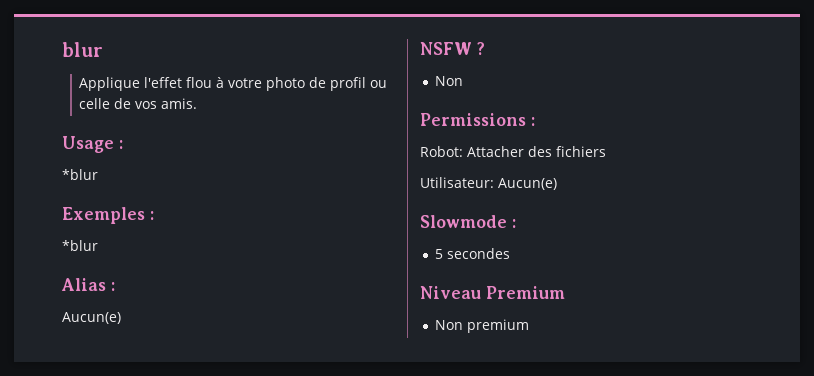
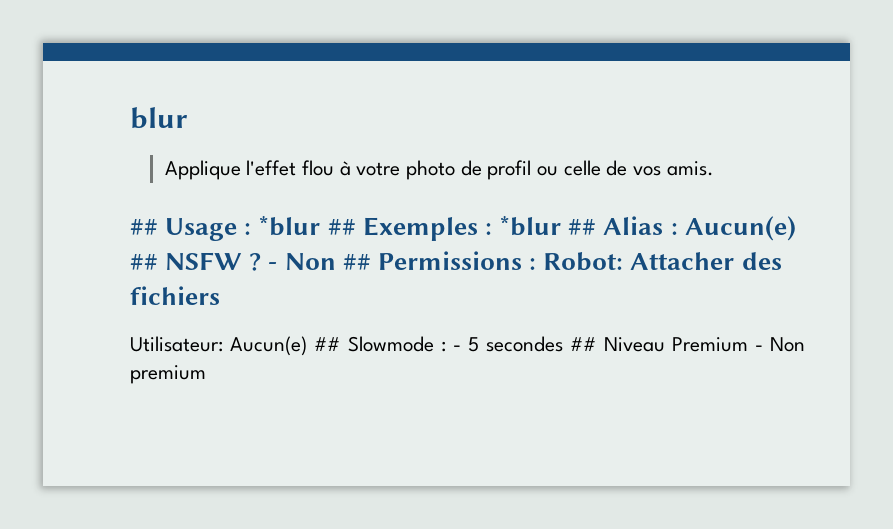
(198, 103) none -> [130,219,158,235] ##
[62,169,98,180] // *blur // -> [258,215,356,236] *blur ##
[62,240,98,251] // *blur // -> [499,215,597,236] *blur ##
[62,312,121,324] // Aucun(e) // -> [684,216,796,241] [130,254,158,270] Aucun(e) ##
[434,76,463,86] // Non // -> [268,253,371,270] - Non ##
(535, 121) // -> (537, 264) none
(557, 184) // -> [314,337,341,351] ##
(516, 223) // -> [452,345,461,351] -
(510, 253) // -> [570,337,597,351] ##
(565, 292) // -> [754,345,763,351] -

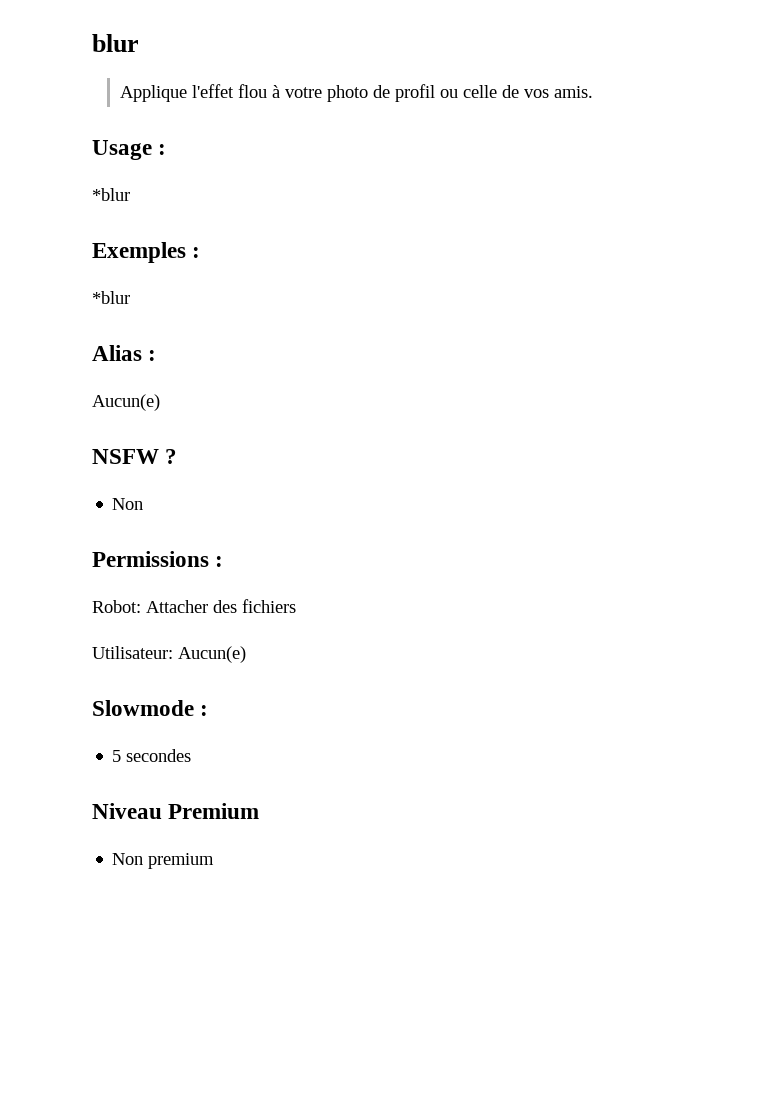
[130,219,158,235] ## -> (593, 92) none
[258,215,356,236] *blur ## -> [92,188,130,201] // *blur //
[499,215,597,236] *blur ## -> [92,291,130,304] // *blur //
[684,216,796,241] [130,254,158,270] Aucun(e) ## -> [92,394,160,411] // Aucun(e) //
[268,253,371,270] - Non ## -> [112,498,144,510] // Non //
(537, 264) none -> (224, 561) //
[314,337,341,351] ## -> (246, 654) //
[452,345,461,351] - -> (209, 710) //
[570,337,597,351] ## -> (192, 755) //
[754,345,763,351] - -> (260, 811) //

